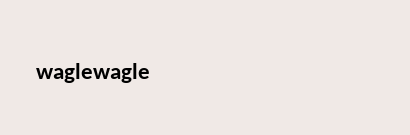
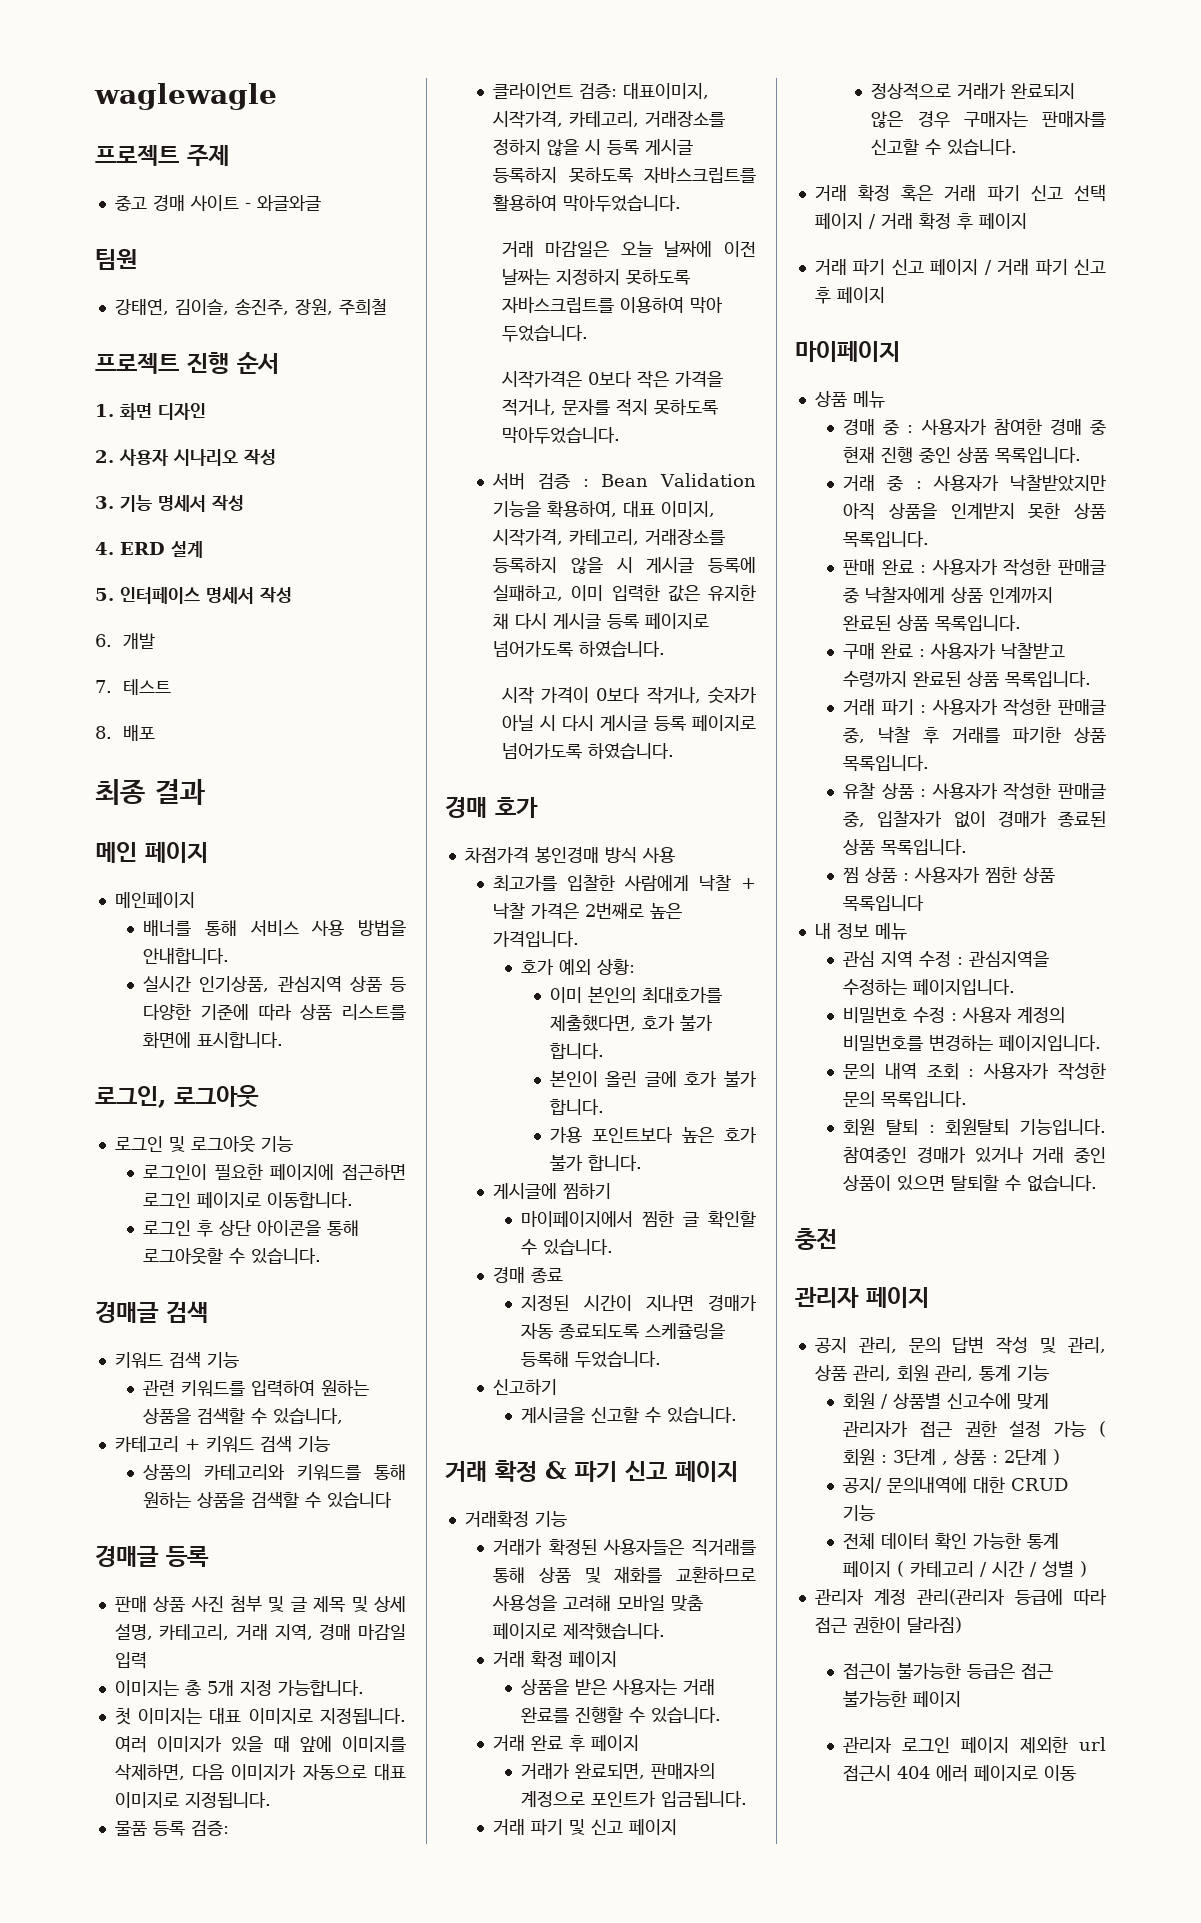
(150, 73) none -> [95,144,229,166] [114,195,321,211] [95,249,137,270] [114,298,387,315] [95,352,279,374] [95,403,206,420] [95,449,276,466] [95,495,244,512] [95,541,203,558] [95,587,292,604] [95,633,156,649] [95,679,172,695] [95,725,156,741] [95,779,205,805] [95,842,208,863] [114,892,195,908] [143,920,406,936] [143,948,230,964] [143,976,406,992] [143,1003,406,1021] [143,1031,284,1049] [95,1085,259,1108] [114,1136,293,1153] [143,1164,407,1180] [143,1192,354,1208] [143,1220,360,1237] [143,1248,322,1265] [95,1301,208,1324] [114,1352,239,1369] [143,1380,370,1397] [143,1408,344,1424] [114,1436,330,1453] [143,1464,407,1481] [143,1492,393,1508] [95,1545,209,1567] [114,1595,406,1613] [114,1623,406,1640] [114,1652,147,1669] [114,1680,364,1696] [114,1708,406,1725] [114,1735,406,1753] [114,1764,406,1780] [114,1792,271,1808] [114,1820,229,1836] [493,83,710,99] [493,110,726,128] [493,139,694,156] [493,166,756,183] [493,195,682,212] [501,240,756,257] [501,268,690,285] [501,296,723,313] [501,325,588,342] [501,370,723,388] [501,398,718,416] [501,427,620,444] [492,473,757,490] [493,501,716,518] [493,528,726,546] [493,557,756,574] [493,585,756,602] [493,613,710,629] [493,641,666,657] [501,686,757,704] [501,715,756,731] [501,743,674,759] [445,796,538,818] [464,847,675,863] [493,875,756,891] [493,902,683,919] [493,931,580,947] [521,959,636,975] [549,986,722,1003] [549,1015,713,1031] [549,1043,604,1059] [549,1070,757,1087] [549,1099,604,1115] [549,1127,757,1143] [549,1155,642,1171] [493,1183,612,1199] [521,1211,756,1228] [521,1239,614,1255] [493,1267,564,1283] [521,1294,757,1311] [521,1323,726,1339] [521,1351,662,1368] [493,1379,558,1395] [521,1407,738,1423] [445,1460,738,1482] [464,1511,567,1528] [493,1539,756,1556] [493,1566,756,1584] [492,1594,704,1612] [493,1622,666,1640] [493,1651,618,1668] [521,1679,716,1695] [521,1707,722,1723] [493,1735,640,1752] [521,1763,716,1779] [521,1790,748,1807] [493,1819,678,1836] [871,83,1076,100] [871,111,1106,128] [871,139,1018,155] [814,184,1106,202] [814,213,1027,230] [814,259,1106,276] [814,287,885,304] [795,341,900,362] [814,391,885,408] [843,419,1106,435] [843,446,1082,464] [843,475,1106,492] [843,502,1106,520] [843,531,930,548] [843,558,1106,576] [843,586,1054,603] [843,615,1022,632] [843,643,1066,659] [843,671,1092,688] [843,698,1106,716] [843,727,1106,744] [843,755,930,772] [843,782,1106,800] [843,811,1106,828] [843,839,968,856] [843,867,1056,883] [843,895,925,912] [814,923,907,940] [843,951,1050,967] [843,979,1016,995] [843,1006,1066,1023] [843,1034,1102,1051] [843,1062,1106,1080] [843,1091,968,1108] [843,1119,1106,1136] [843,1146,1106,1163] [843,1175,1098,1192] [795,1228,837,1250] [795,1287,929,1308] [814,1336,1106,1354] [814,1364,1049,1382] [843,1393,1050,1410] [843,1420,1106,1437] [843,1448,1061,1466] [843,1477,1069,1493] [843,1505,876,1521] [843,1532,1060,1550] [843,1561,1088,1577] [814,1588,1107,1606] [814,1617,962,1633] [843,1663,1054,1679] [843,1691,962,1707] [843,1737,1106,1753] [843,1765,1077,1782] // 프로젝트 주제 // 중고 경매 사이트 - 와글와글 // 팀원 // 강태연, 김이슬, 송진주, 장원, 주희철 // 프로젝트 진행 순서 // 1. 화면 디자인 // 2. 사용자 시나리오 작성 // 3. 기능 명세서 작성 // 4. ERD 설계 // 5. 인터페이스 명세서 작성 // 6. 개발 // 7. 테스트 // 8. 배포 // 최종 결과 // 메인 페이지 // 메인페이지 // 배너를 통해 서비스 사용 방법을 안내합니다. // 실시간 인기상품, 관심지역 상품 등 다양한 기준에 따라 상품 리스트를 화면에 표시합니다. // 로그인, 로그아웃 // 로그인 및 로그아웃 기능 // 로그인이 필요한 페이지에 접근하면 로그인 페이지로 이동합니다. // 로그인 후 상단 아이콘을 통해 로그아웃할 수 있습니다. // 경매글 검색 // 키워드 검색 기능 // 관련 키워드를 입력하여 원하는 상품을 검색할 수 있습니다, // 카테고리 + 키워드 검색 기능 // 상품의 카테고리와 키워드를 통해 원하는 상품을 검색할 수 있습니다 // 경매글 등록 // 판매 상품 사진 첨부 및 글 제목 및 상세 설명, 카테고리, 거래 지역, 경매 마감일 입력 // 이미지는 총 5개 지정 가능합니다. // 첫 이미지는 대표 이미지로 지정됩니다. 여러 이미지가 있을 때 앞에 이미지를 삭제하면, 다음 이미지가 자동으로 대표 이미지로 지정됩니다. // 물품 등록 검증: // 클라이언트 검증: 대표이미지, 시작가격, 카테고리, 거래장소를 정하지 않을 시 등록 게시글 등록하지 못하도록 자바스크립트를 활용하여 막아두었습니다. // 거래 마감일은 오늘 날짜에 이전 날짜는 지정하지 못하도록 자바스크립트를 이용하여 막아 두었습니다. // 시작가격은 0보다 작은 가격을 적거나, 문자를 적지 못하도록 막아두었습니다. // 서버 검증 : Bean Validation 기능을 확용하여, 대표 이미지, 시작가격, 카테고리, 거래장소를 등록하지 않을 시 게시글 등록에 실패하고, 이미 입력한 값은 유지한 채 다시 게시글 등록 페이지로 넘어가도록 하였습니다. // 시작 가격이 0보다 작거나, 숫자가 아닐 시 다시 게시글 등록 페이지로 넘어가도록 하였습니다. // 경매 호가 // 차점가격 봉인경매 방식 사용 // 최고가를 입찰한 사람에게 낙찰 + 낙찰 가격은 2번째로 높은 가격입니다. // 호가 예외 상황: // 이미 본인의 최대호가를 제출했다면, 호가 불가 합니다. // 본인이 올린 글에 호가 불가 합니다. // 가용 포인트보다 높은 호가 불가 합니다. // 게시글에 찜하기 // 마이페이지에서 찜한 글 확인할 수 있습니다. // 경매 종료 // 지정된 시간이 지나면 경매가 자동 종료되도록 스케쥴링을 등록해 두었습니다. // 신고하기 // 게시글을 신고할 수 있습니다. // 거래 확정 & 파기 신고 페이지 // 거래확정 기능 // 거래가 확정된 사용자들은 직거래를 통해 상품 및 재화를 교환하므로 사용성을 고려해 모바일 맞춤 페이지로 제작했습니다. // 거래 확정 페이지 // 상품을 받은 사용자는 거래 완료를 진행할 수 있습니다. // 거래 완료 후 페이지 // 거래가 완료되면, 판매자의 계정으로 포인트가 입금됩니다. // 거래 파기 및 신고 페이지 // 정상적으로 거래가 완료되지 않은 경우 구매자는 판매자를 신고할 수 있습니다. // 거래 확정 혹은 거래 파기 신고 선택 페이지 / 거래 확정 후 페이지 // 거래 파기 신고 페이지 / 거래 파기 신고 후 페이지 // 마이페이지 // 상품 메뉴 // 경매 중 : 사용자가 참여한 경매 중 현재 진행 중인 상품 목록입니다. // 거래 중 : 사용자가 낙찰받았지만 아직 상품을 인계받지 못한 상품 목록입니다. // 판매 완료 : 사용자가 작성한 판매글 중 낙찰자에게 상품 인계까지 완료된 상품 목록입니다. // 구매 완료 : 사용자가 낙찰받고 수령까지 완료된 상품 목록입니다. // 거래 파기 : 사용자가 작성한 판매글 중, 낙찰 후 거래를 파기한 상품 목록입니다. // 유찰 상품 : 사용자가 작성한 판매글 중, 입찰자가 없이 경매가 종료된 상품 목록입니다. // 찜 상품 : 사용자가 찜한 상품 목록입니다 // 내 정보 메뉴 // 관심 지역 수정 : 관심지역을 수정하는 페이지입니다. // 비밀번호 수정 : 사용자 계정의 비밀번호를 변경하는 페이지입니다. // 문의 내역 조회 : 사용자가 작성한 문의 목록입니다. // 회원 탈퇴 : 회원탈퇴 기능입니다. 참여중인 경매가 있거나 거래 중인 상품이 있으면 탈퇴할 수 없습니다. // 충전 // 관리자 페이지 // 공지 관리, 문의 답변 작성 및 관리, 상품 관리, 회원 관리, 통계 기능 // 회원 / 상품별 신고수에 맞게 관리자가 접근 권한 설정 가능 ( 회원 : 3단계 , 상품 : 2단계 ) // 공지/ 문의내역에 대한 CRUD 기능 // 전체 데이터 확인 가능한 통계 페이지 ( 카테고리 / 시간 / 성별 ) // 관리자 계정 관리(관리자 등급에 따라 접근 권한이 달라짐) // 접근이 불가능한 등급은 접근 불가능한 페이지 // 관리자 로그인 페이지 제외한 url 접근시 404 에러 페이지로 이동

